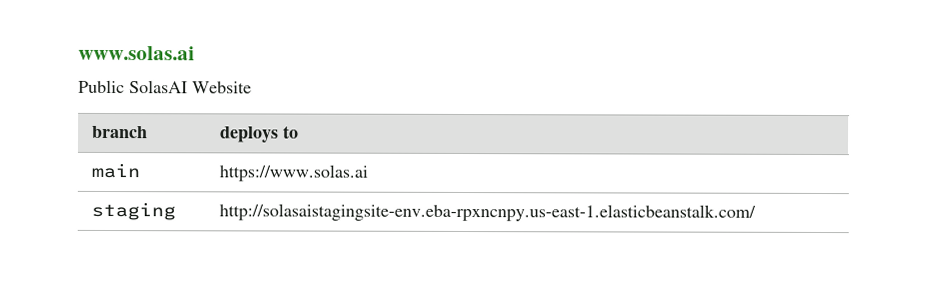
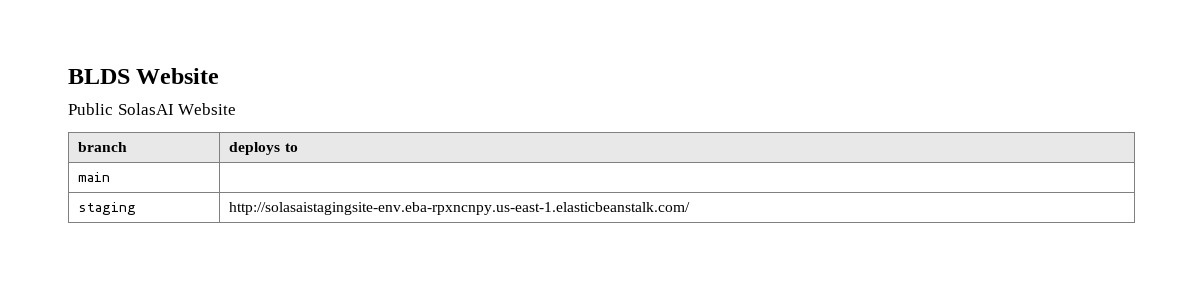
[78,45,195,61] www.solas.ai -> [68,68,220,84] BLDS Website
[218,164,368,182] https://www.solas.ai -> (111, 177) none

